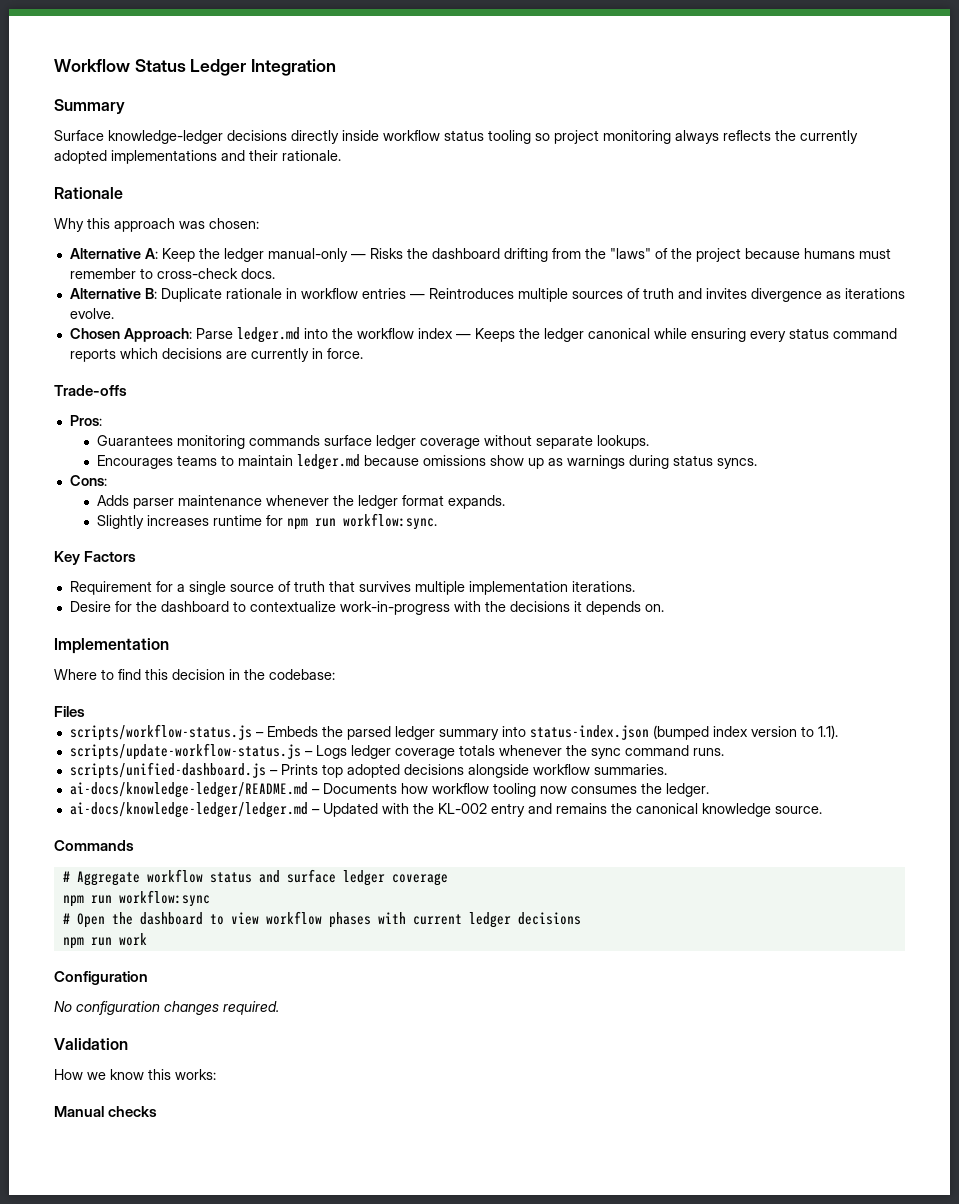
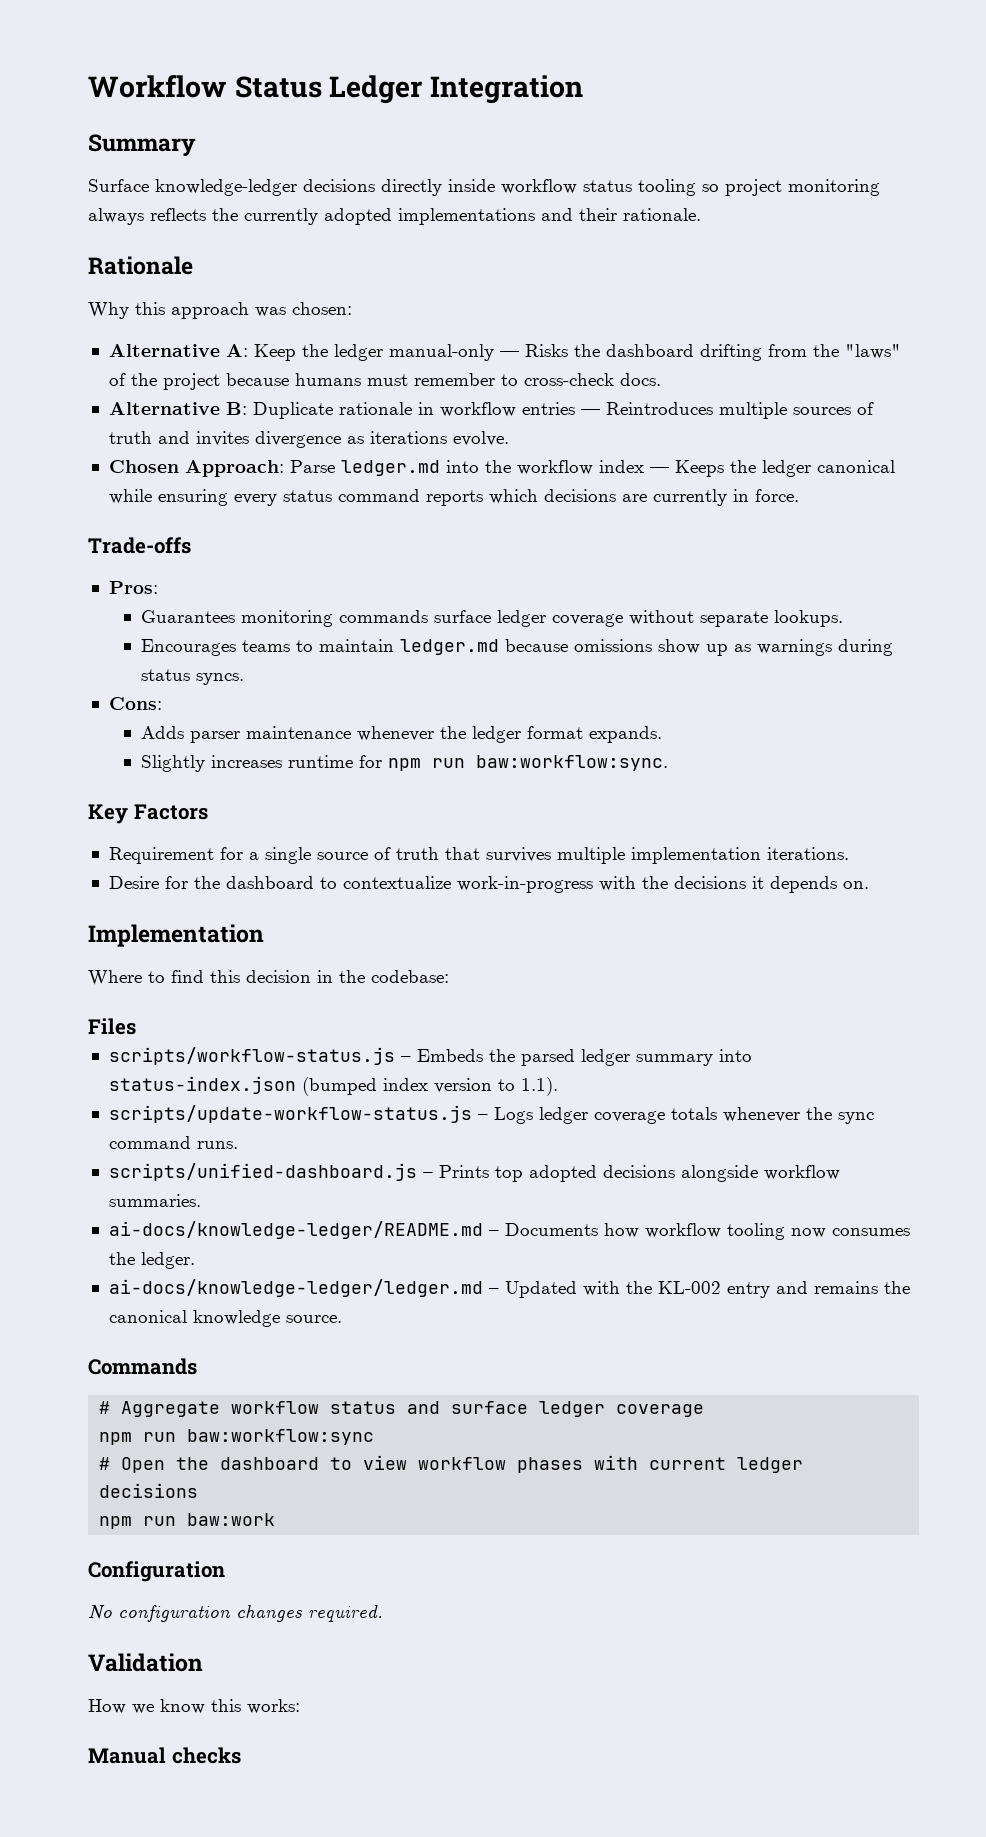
[343,513,438,530] workflow:sync. -> [476,755,669,771] baw:workflow:sync.
[118,890,210,907] workflow:sync -> [187,1429,375,1445] baw:workflow:sync
[118,933,147,946] work -> [187,1513,276,1526] baw:work

